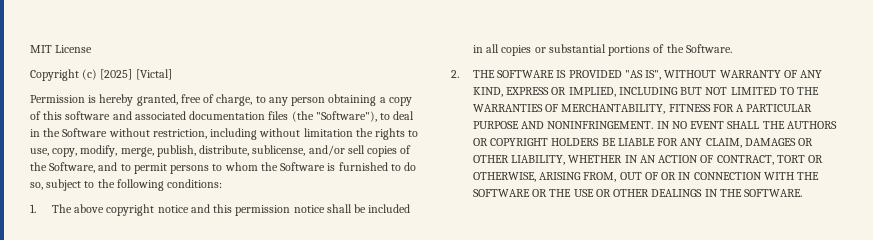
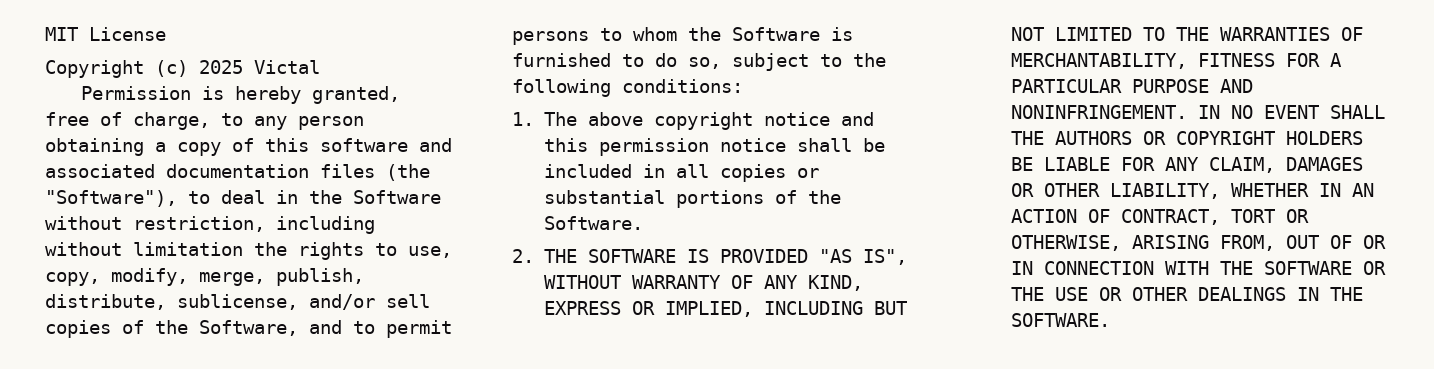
[100,69,172,80] [2025] [Victal] -> [199,60,320,74] 2025 Victal

